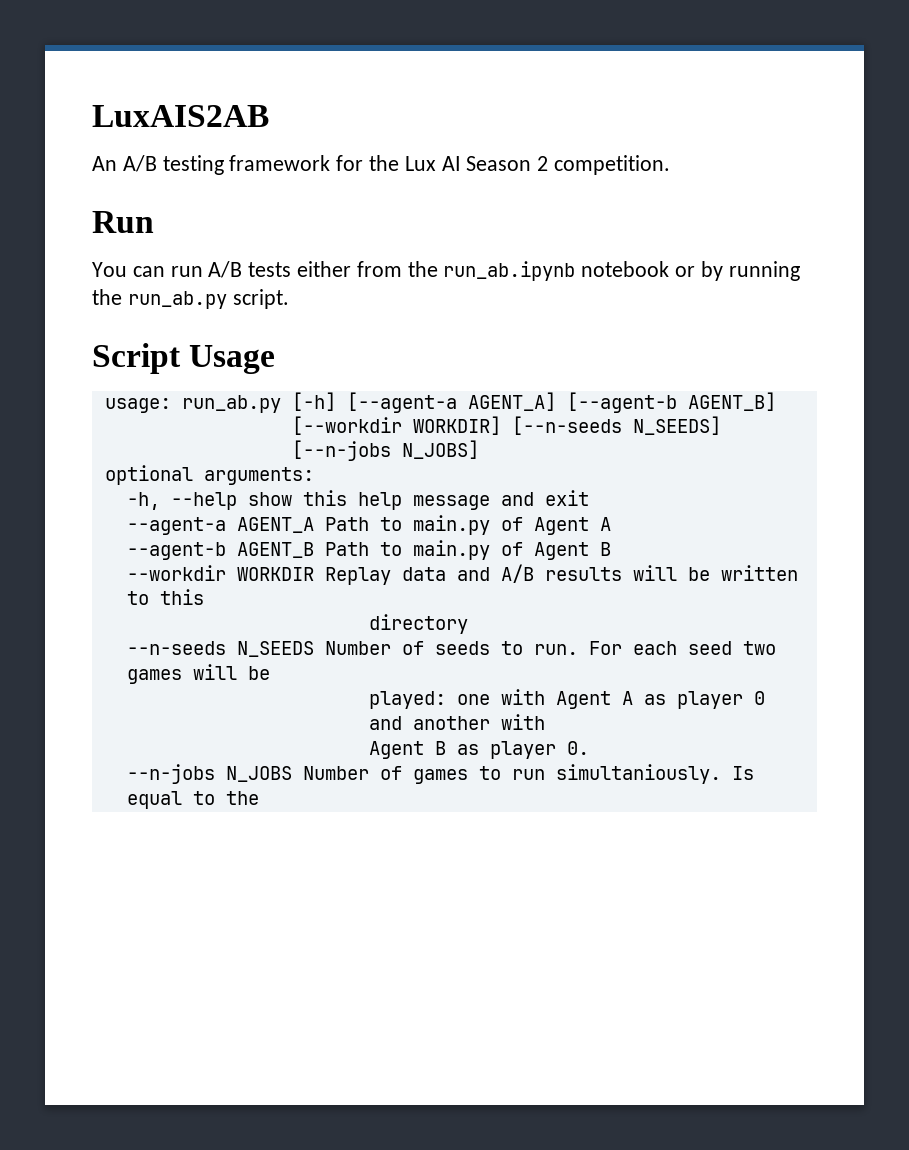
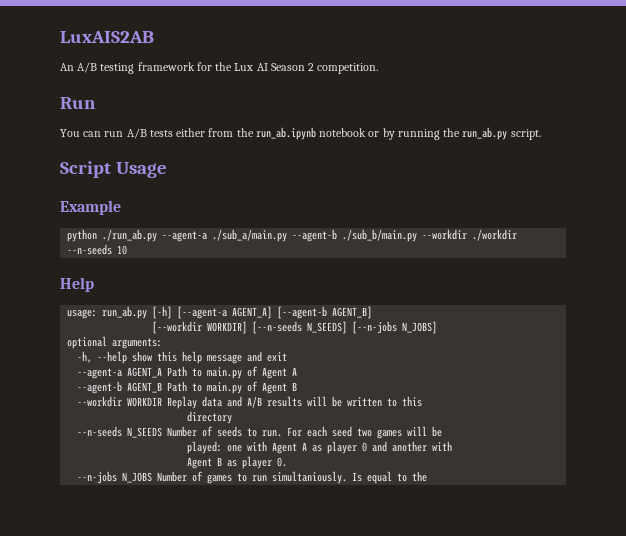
(276, 359) none -> [60,200,121,215] [67,229,518,242] [67,244,128,255] [60,277,94,292] // Example // python ./run_ab.py --agent-a ./sub_a/main.py --agent-b ./sub_b/main.py --workdir ./workdir --n-seeds 10 // Help

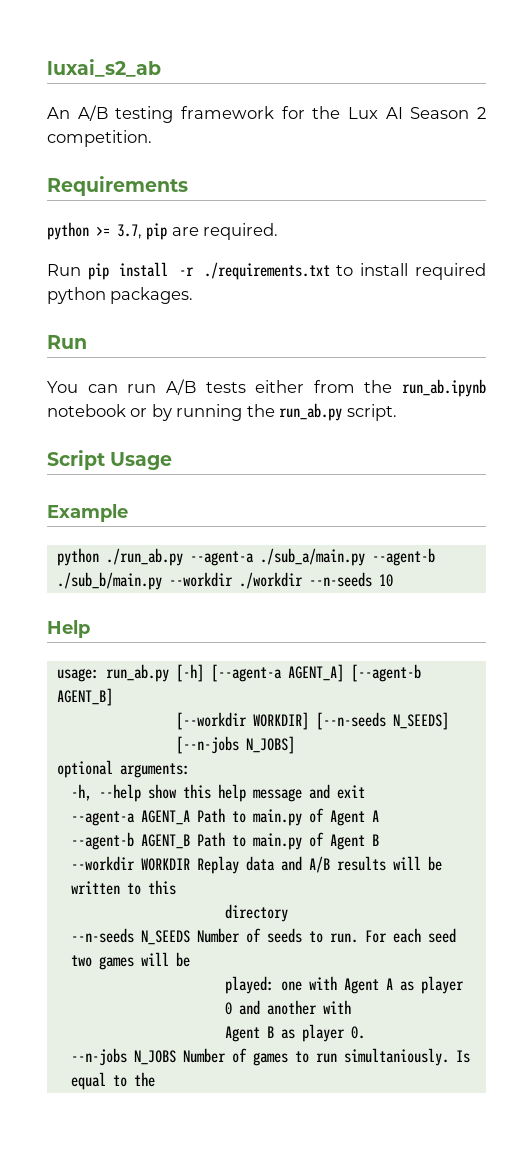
[60,31,154,43] LuxAIS2AB -> [47,59,161,77] luxai_s2_ab
(379, 68) none -> [47,176,188,196] [47,222,279,240] [47,262,486,280] [47,287,194,304] // Requirements // python >= 3.7, pip are required. // Run pip install -r ./requirements.txt to install required python packages.

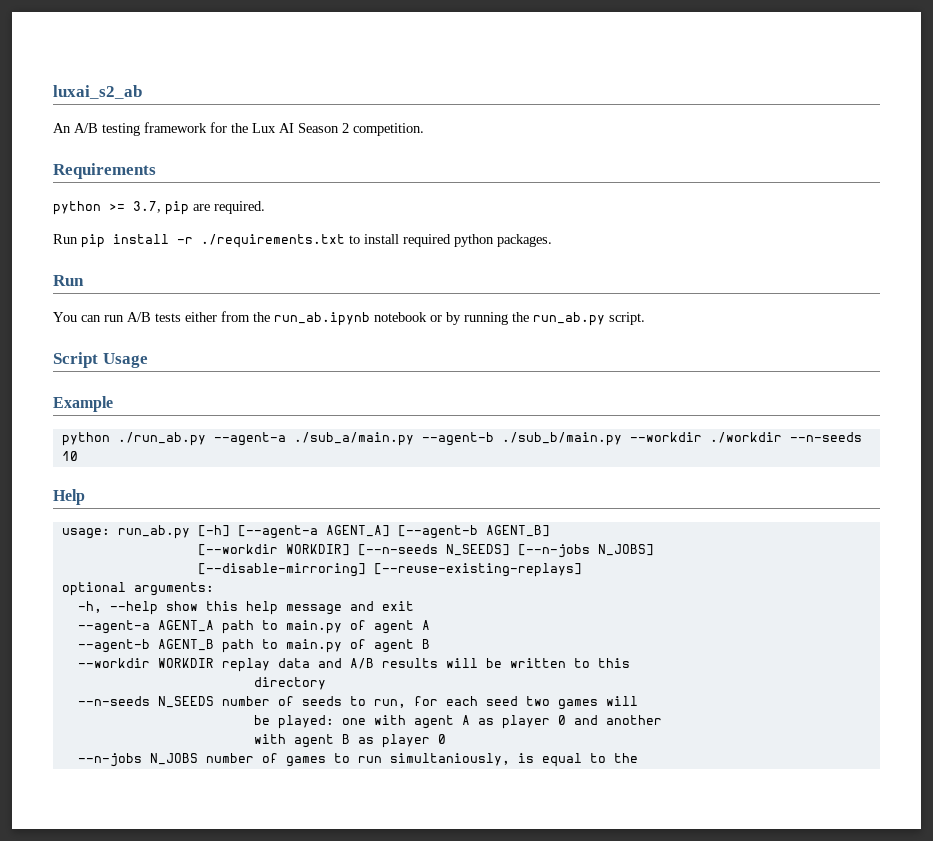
(295, 745) none -> [197,563,582,577] // [--disable-mirroring] [--reuse-existing-replays]
[196,808,365,826] Path to main.py of Agent -> [221,620,414,634] path to main.py of agent
[196,832,365,850] Path to main.py of Agent -> [221,639,414,653] path to main.py of agent
[196,856,239,874] Replay -> [221,658,270,672] replay
[196,928,240,943] Number -> [221,696,270,706] number
[329,930,387,943] run. For -> [373,696,438,708] run, for
[175,952,190,967] be // -> [253,715,270,725] // be
[343,978,379,994] Agent -> [413,715,454,729] agent
[322,1000,351,1014] [224,1026,260,1042] with // Agent -> [253,734,334,748] // with agent
[350,1026,365,1039] 0. -> [437,734,446,744] 0
[182,1048,226,1063] Number -> [205,753,254,763] number
[343,1048,470,1066] simultaniously. Is -> [389,753,534,766] simultaniously, is

